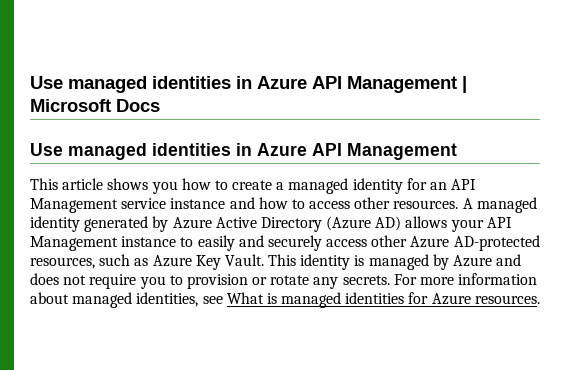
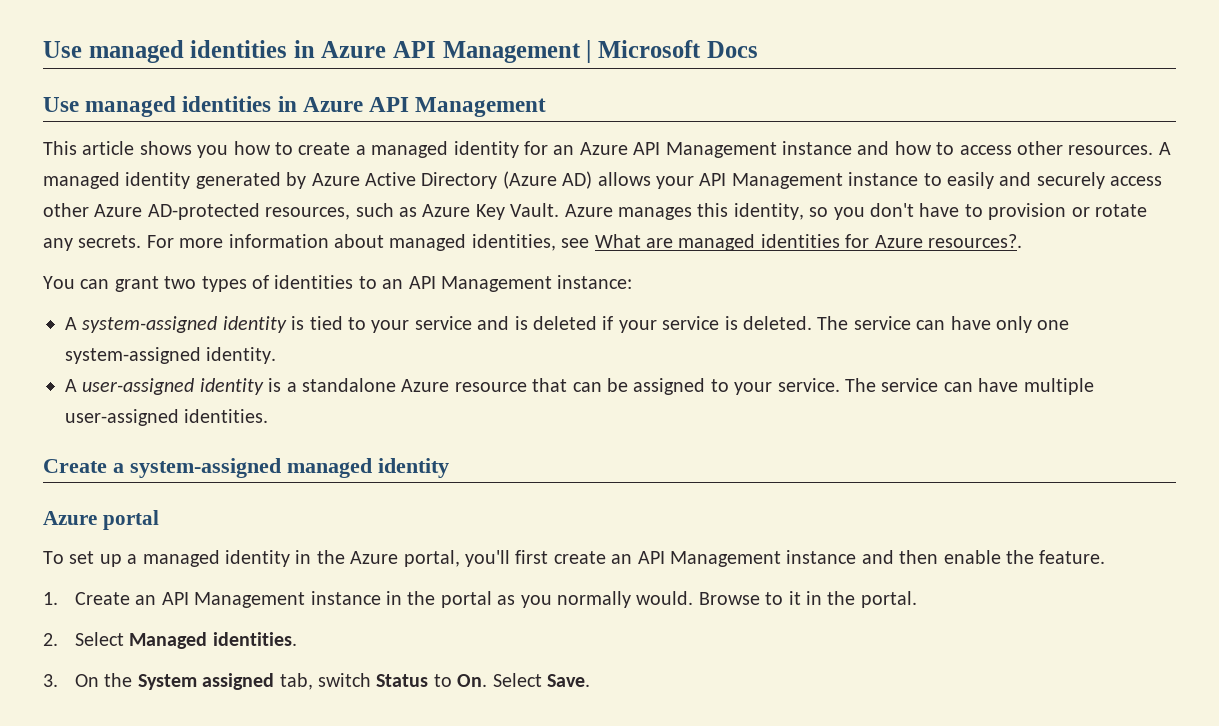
[451,179,477,190] [30,198,167,213] API Management service -> [579,142,777,158] Azure API Management
[268,254,522,270] [30,273,166,289] This identity is managed by Azure and does not require you -> [564,203,960,220] Azure manages this identity, so you don't have
[266,293,277,304] is -> [645,238,673,248] are
[474,295,540,304] resources. -> [927,234,1022,248] [43,275,633,292] [65,316,1070,333] [65,347,277,364] [65,378,1094,395] [65,409,269,426] [43,458,449,478] [43,510,159,530] [43,550,1106,567] [43,591,917,608] [43,632,297,649] [43,673,591,690] resources?. // You can grant two types of identities to an API Management instance: // A system-assigned identity is tied to your service and is deleted if your service is deleted. The service can have only one system-assigned identity. // A user-assigned identity is a standalone Azure resource that can be assigned to your service. The service can have multiple user-assigned identities. // Create a system-assigned managed identity // Azure portal // To set up a managed identity in the Azure portal, you'll first create an API Management instance and then enable the feature. // 1. Create an API Management instance in the portal as you normally would. Browse to it in the portal. // 2. Select Managed identities. // 3. On the System assigned tab, switch Status to On. Select Save.

